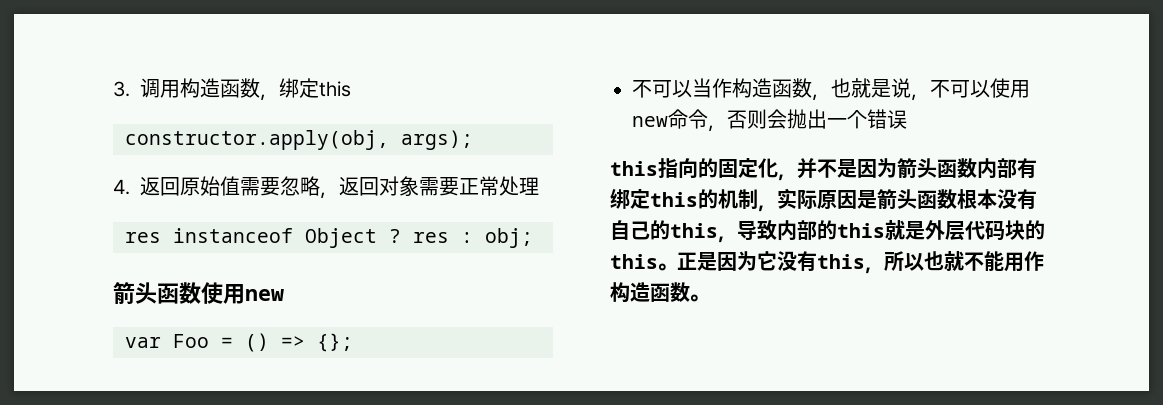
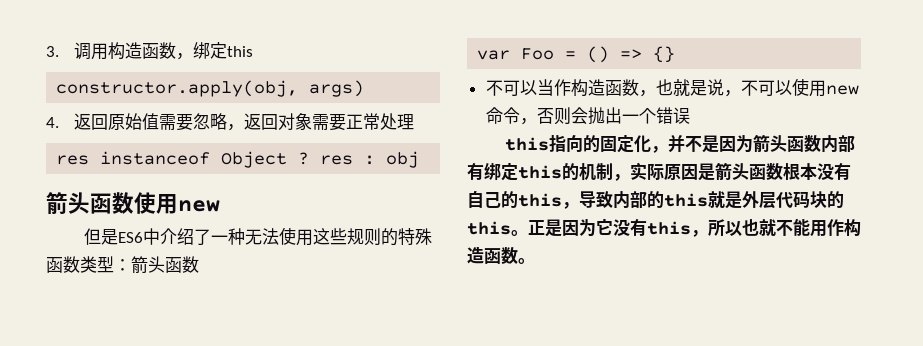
[401,130,473,150] args); -> [309,80,365,97] args)
[485,228,533,248] obj; -> [386,151,420,168] obj
(284, 295) none -> [84,227,433,246] [46,256,199,273] // 但是ES6中介绍了一种无法使用这些规则的特殊函数类型：箭头函数
[317,333,353,352] {}; -> [653,46,676,63] {}

